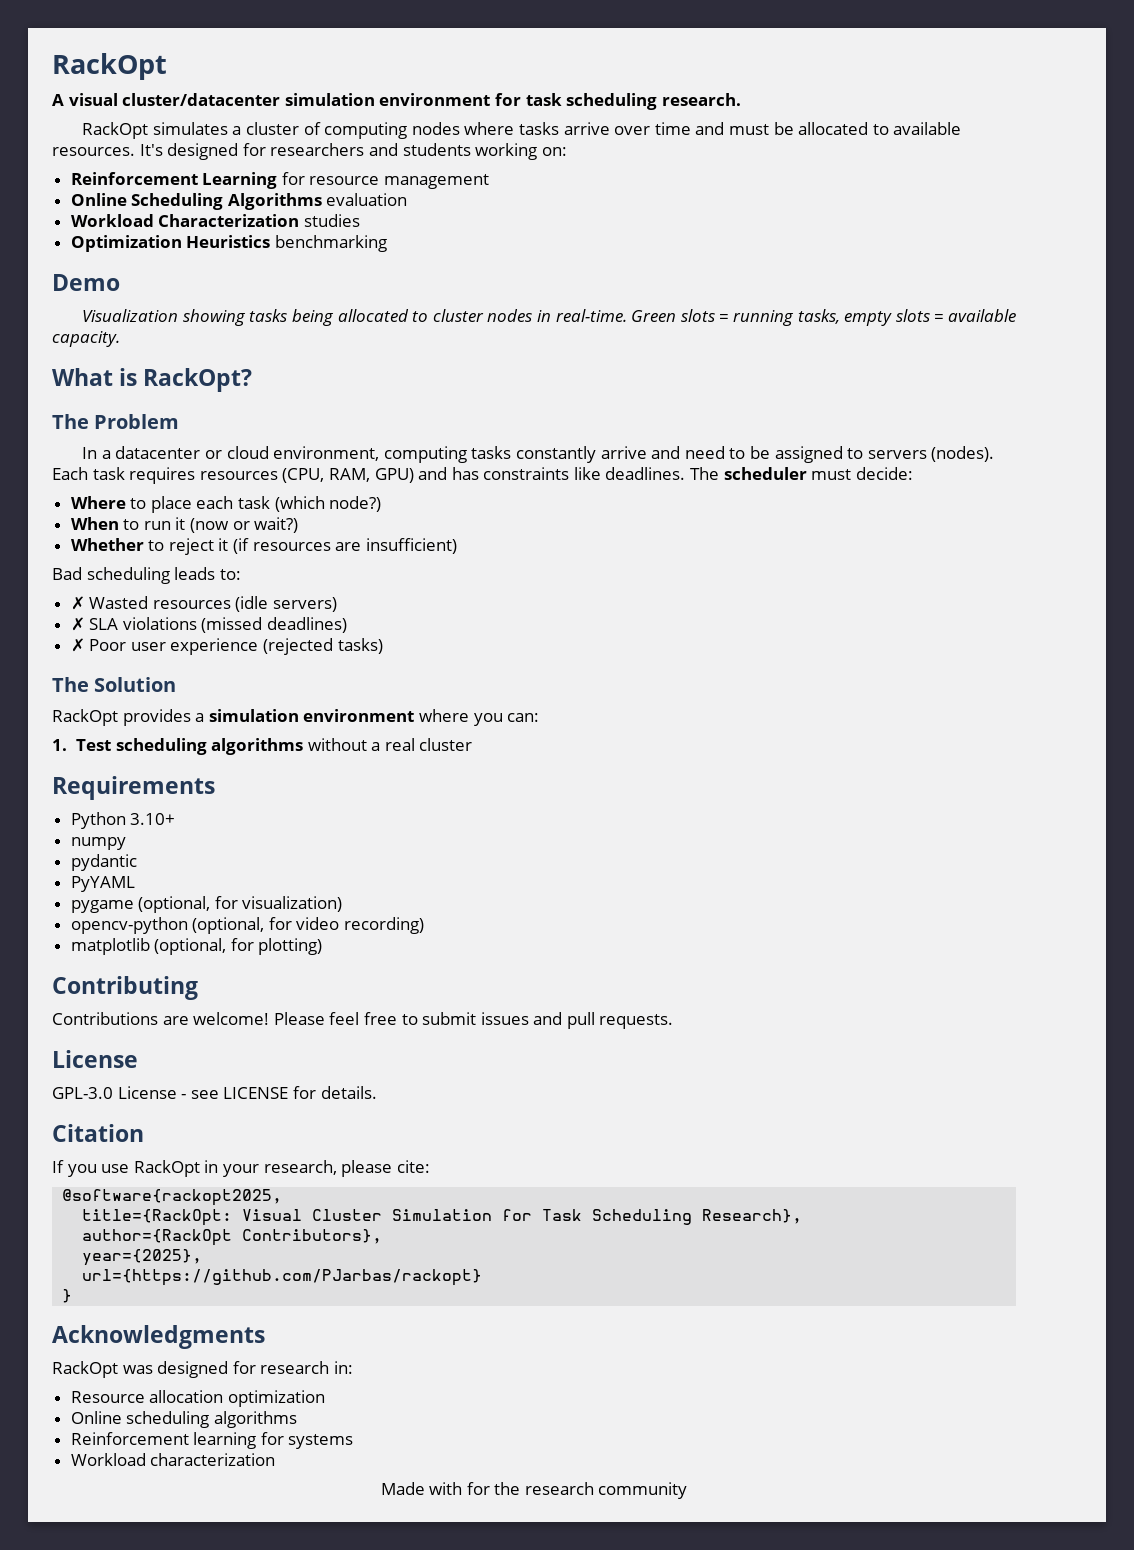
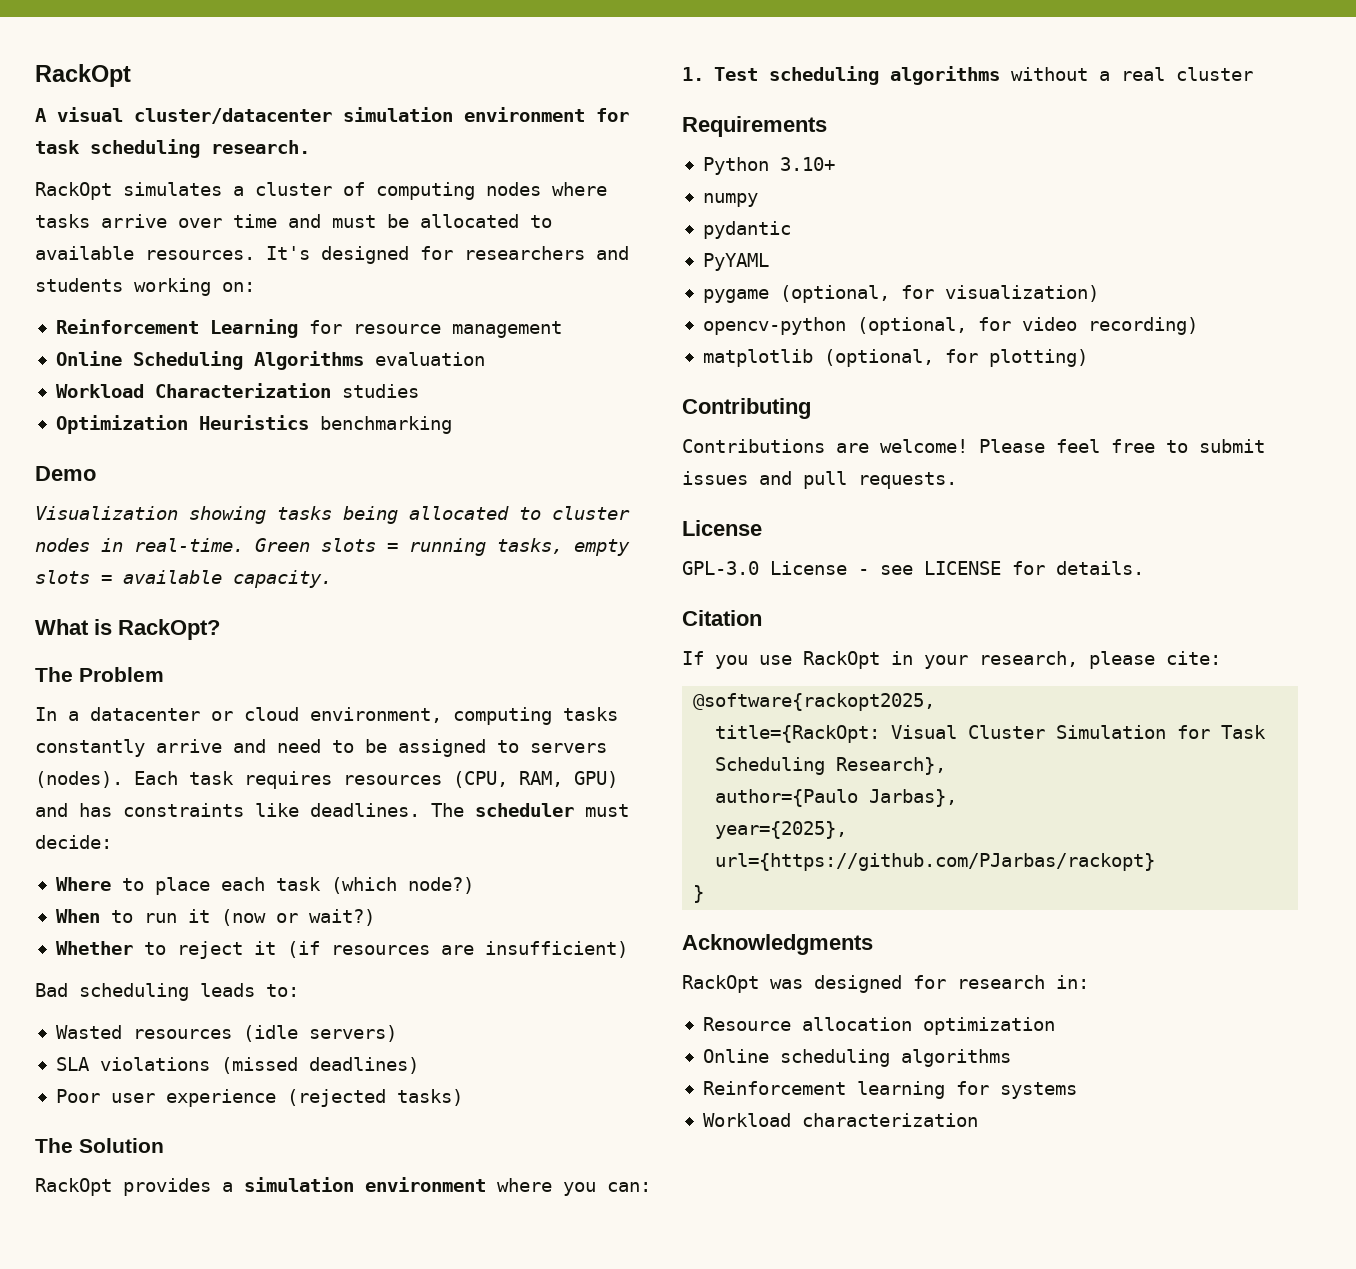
[70,596,85,610] ✗ -> (299, 990) none
[70,617,85,631] ✗ -> (397, 1033) none
[70,638,85,652] ✗ -> (419, 1065) none
[82,1229,383,1246] author={RackOpt Contributors}, -> [715,789,958,807] author={Paulo Jarbas},
[380,1482,688,1499] // Made with for the research community -> (978, 1120) none

